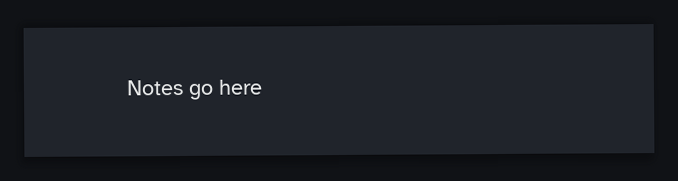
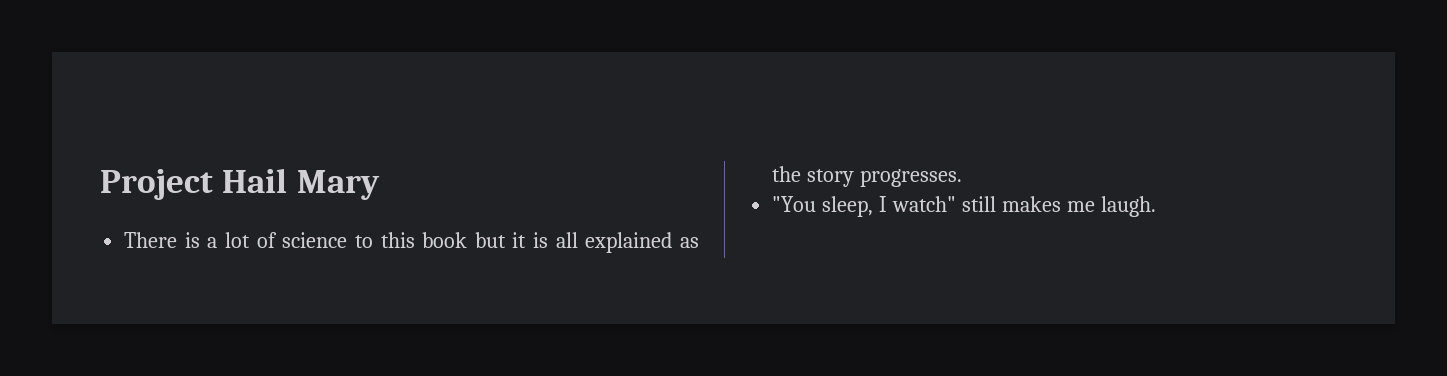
[126,79,263,100] Notes go here -> [100,168,380,200] [124,232,699,253] [772,166,963,187] [772,196,1156,217] Project Hail Mary // There is a lot of science to this book but it is all explained as the story progresses. // "You sleep, I watch" still makes me laugh.

